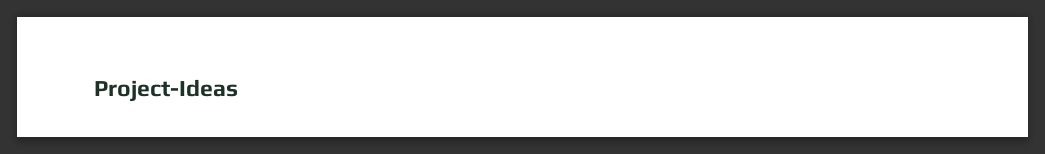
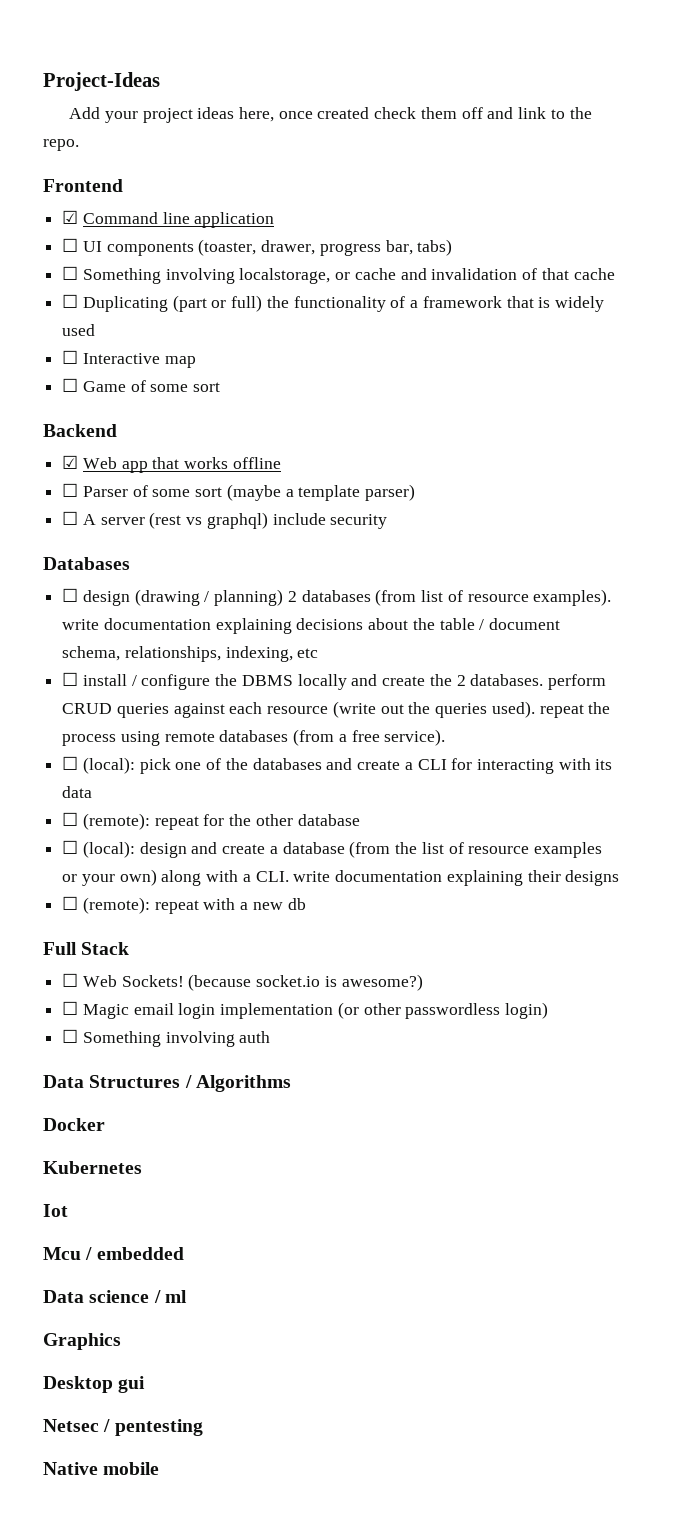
(238, 90) none -> [69,107,592,123] [43,139,79,151] [43,179,123,192] [62,210,275,228] [62,238,453,256] [62,266,615,284] [62,294,604,312] [62,324,96,336] [62,350,196,368] [62,378,221,392] [43,424,117,437] [62,455,281,473] [62,483,416,501] [62,511,388,529] [43,557,130,570] [62,588,612,606] [62,618,561,634] [62,646,319,662] [62,672,606,690] [62,701,611,718] [62,729,446,746] [62,756,613,774] [62,786,93,798] [62,812,360,830] [62,840,602,858] [62,869,620,886] [62,896,306,914] [43,942,130,955] [62,973,423,991] [62,1001,549,1019] [62,1029,271,1047] [43,1075,291,1092] [43,1118,105,1131] [43,1161,142,1174] [43,1204,68,1217] [43,1247,184,1260] [43,1290,187,1303] [43,1333,121,1350] [43,1376,146,1393] [43,1419,203,1436] [43,1462,160,1475] // Add your project ideas here, once created check them off and link to the repo. // Frontend // ☑ Command line application // ☐ UI components (toaster, drawer, progress bar, tabs) // ☐ Something involving localstorage, or cache and invalidation of that cache // ☐ Duplicating (part or full) the functionality of a framework that is widely used // ☐ Interactive map // ☐ Game of some sort // Backend // ☑ Web app that works offline // ☐ Parser of some sort (maybe a template parser) // ☐ A server (rest vs graphql) include security // Databases // ☐ design (drawing / planning) 2 databases (from list of resource examples). write documentation explaining decisions about the table / document schema, relationships, indexing, etc // ☐ install / configure the DBMS locally and create the 2 databases. perform CRUD queries against each resource (write out the queries used). repeat the process using remote databases (from a free service). // ☐ (local): pick one of the databases and create a CLI for interacting with its data // ☐ (remote): repeat for the other database // ☐ (local): design and create a database (from the list of resource examples or your own) along with a CLI. write documentation explaining their designs // ☐ (remote): repeat with a new db // Full Stack // ☐ Web Sockets! (because socket.io is awesome?) // ☐ Magic email login implementation (or other passwordless login) // ☐ Something involving auth // Data Structures / Algorithms // Docker // Kubernetes // Iot // Mcu / embedded // Data science / ml // Graphics // Desktop gui // Netsec / pentesting // Native mobile

